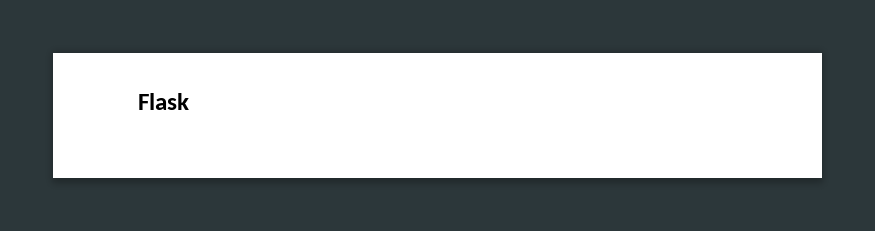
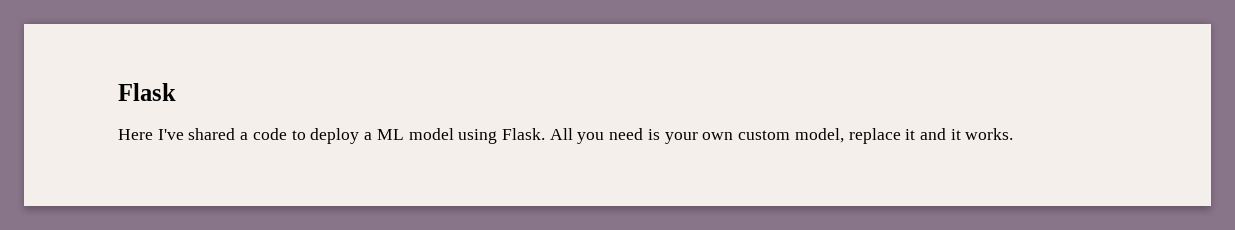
(189, 101) none -> [118,128,1014,144] // Here I've shared a code to deploy a ML model using Flask. All you need is your own custom model, replace it and it works.

